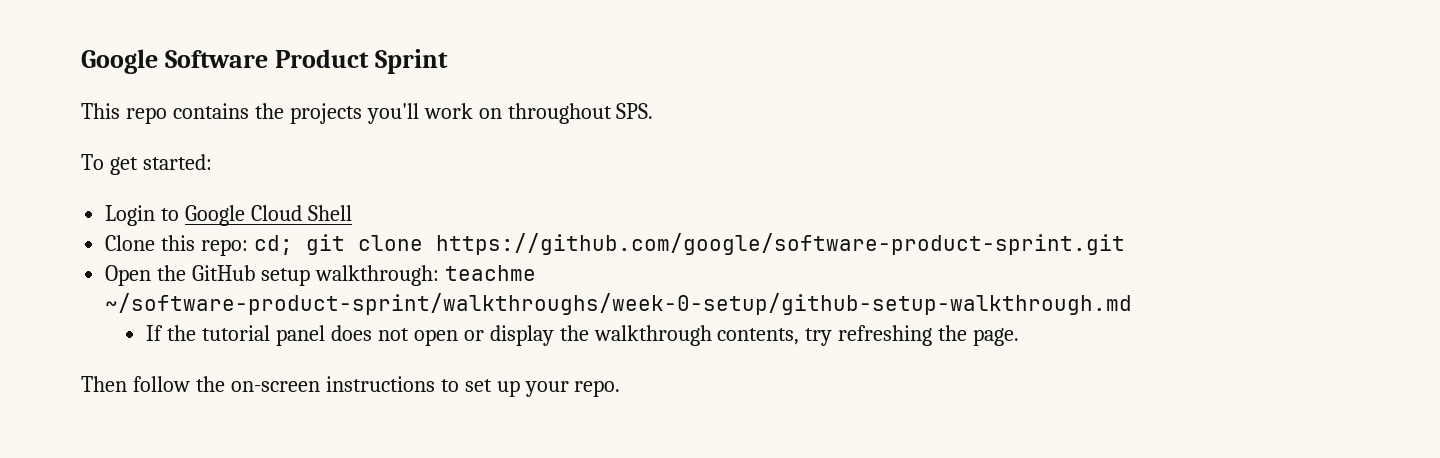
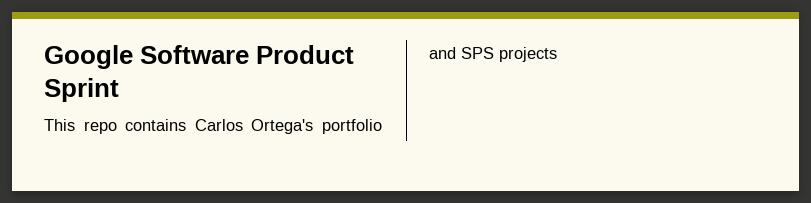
[254,103,654,124] [81,154,212,175] [105,205,352,226] [105,233,1126,256] [105,265,536,286] [105,293,1133,315] [146,325,1020,346] [81,376,621,397] the projects you'll work on throughout SPS. // To get started: // Login to Google Cloud Shell // Clone this repo: cd; git clone https://github.com/google/software-product-sprint.git // Open the GitHub setup walkthrough: teachme ~/software-product-sprint/walkthroughs/week-0-setup/github-setup-walkthrough.md // If the tutorial panel does not open or display the walkthrough contents, try refreshing the page. // Then follow the on-screen instructions to set up your repo. -> [194,119,382,134] [429,47,557,62] Carlos Ortega's portfolio and SPS projects

